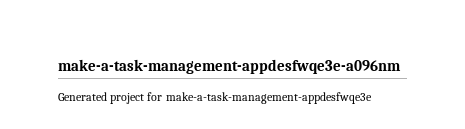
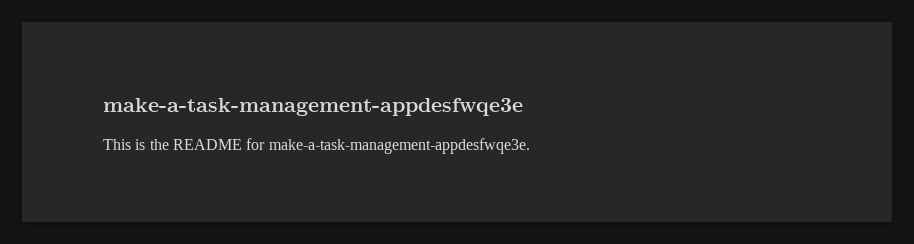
[58,59,401,74] [58,92,372,104] make-a-task-management-appdesfwqe3e-a096nm // Generated project for make-a-task-management-appdesfwqe3e -> [103,98,523,116] [103,138,530,154] make-a-task-management-appdesfwqe3e // This is the README for make-a-task-management-appdesfwqe3e.

